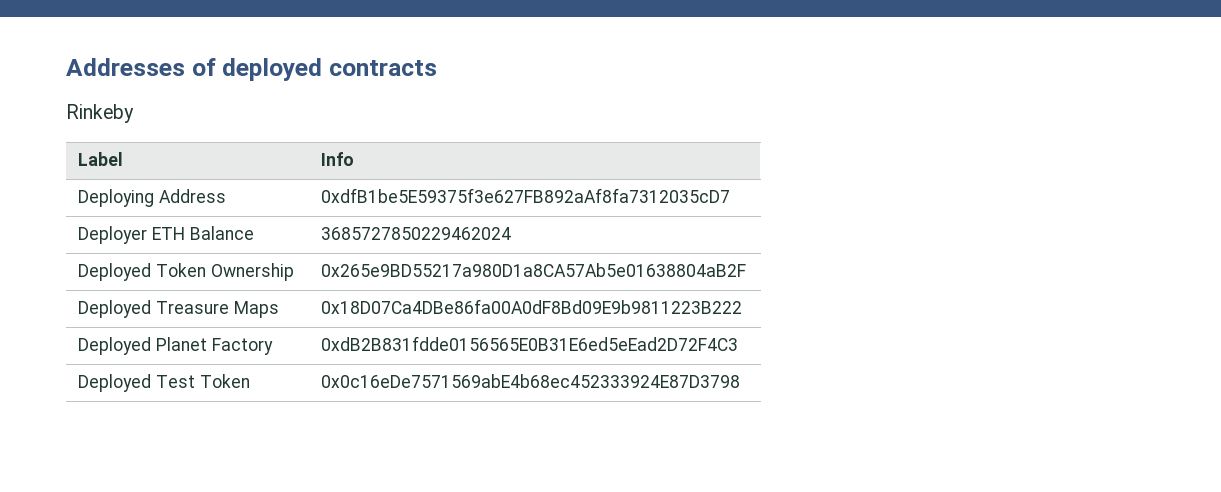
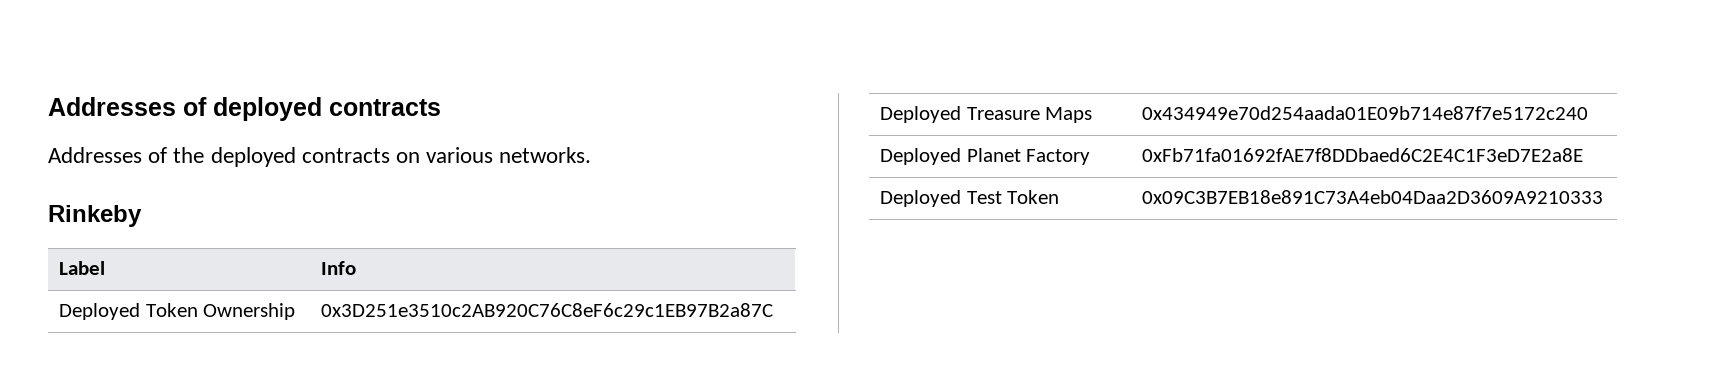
[66,104,134,123] [78,152,124,166] [321,152,355,166] [78,189,227,207] [321,188,731,203] [78,226,254,244] [321,227,512,240] Rinkeby // Label | Info // Deploying Address | 0xdfB1be5E59375f3e627FB892aAf8fa7312035cD7 // Deployer ETH Balance | 3685727850229462024 -> [48,147,592,167] [48,205,142,227] [59,261,106,275] [321,261,357,275] Addresses of the deployed contracts on various networks. // Rinkeby // Label | Info
[321,263,747,277] 0x265e9BD55217a980D1a8CA57Ab5e01638804aB2F -> [321,303,774,317] 0x3D251e3510c2AB920C76C8eF6c29c1EB97B2a87C
[321,299,743,314] 0x18D07Ca4DBe86fa00A0dF8Bd09E9b9811223B222 -> [1142,106,1589,120] 0x434949e70d254aada01E09b714e87f7e5172c240
[321,336,739,351] 0xdB2B831fdde0156565E0B31E6ed5eEad2D72F4C3 -> [1142,148,1584,162] 0xFb71fa01692fAE7f8DDbaed6C2E4C1F3eD7E2a8E
[321,374,741,388] 0x0c16eDe7571569abE4b68ec452333924E87D3798 -> [1142,190,1604,204] 0x09C3B7EB18e891C73A4eb04Daa2D3609A9210333

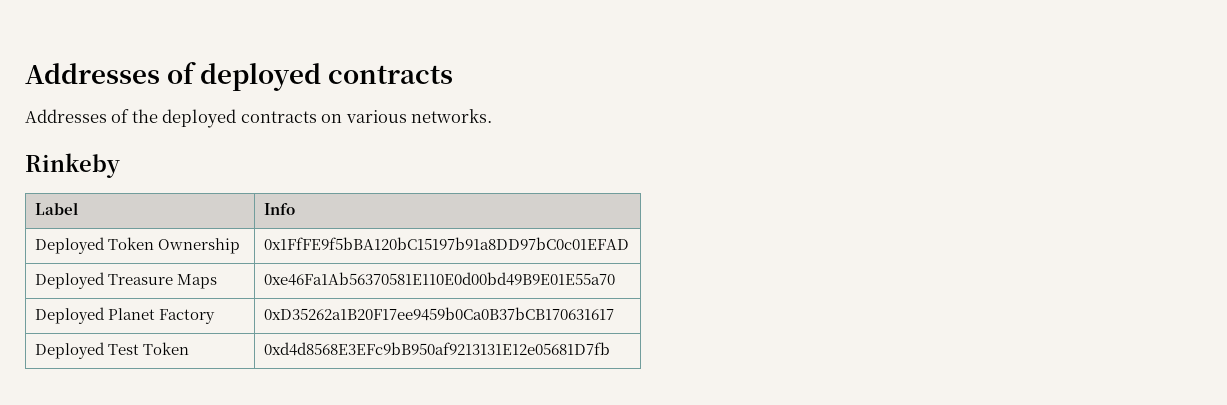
[321,303,774,317] 0x3D251e3510c2AB920C76C8eF6c29c1EB97B2a87C -> [264,237,630,250] 0x1FfFE9f5bBA120bC15197b91a8DD97bC0c01EFAD
[1142,106,1589,120] 0x434949e70d254aada01E09b714e87f7e5172c240 -> [264,272,616,286] 0xe46Fa1Ab56370581E110E0d00bd49B9E01E55a70
[1142,148,1584,162] 0xFb71fa01692fAE7f8DDbaed6C2E4C1F3eD7E2a8E -> [264,307,615,321] 0xD35262a1B20F17ee9459b0Ca0B37bCB170631617
[1142,190,1604,204] 0x09C3B7EB18e891C73A4eb04Daa2D3609A9210333 -> [264,342,611,356] 0xd4d8568E3EFc9bB950af9213131E12e05681D7fb

